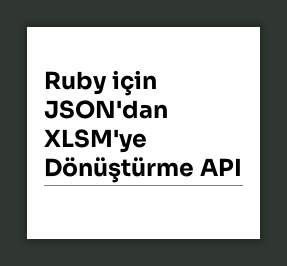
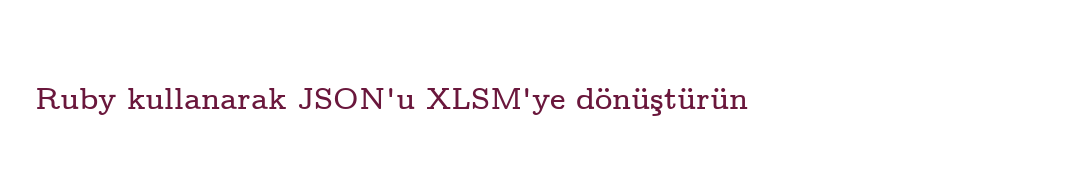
[112,70,158,96] [44,100,168,119] [44,129,147,153] [44,157,243,183] için JSON'dan XLSM'ye Dönüştürme API -> [127,88,748,116] kullanarak JSON'u XLSM'ye dönüştürün

